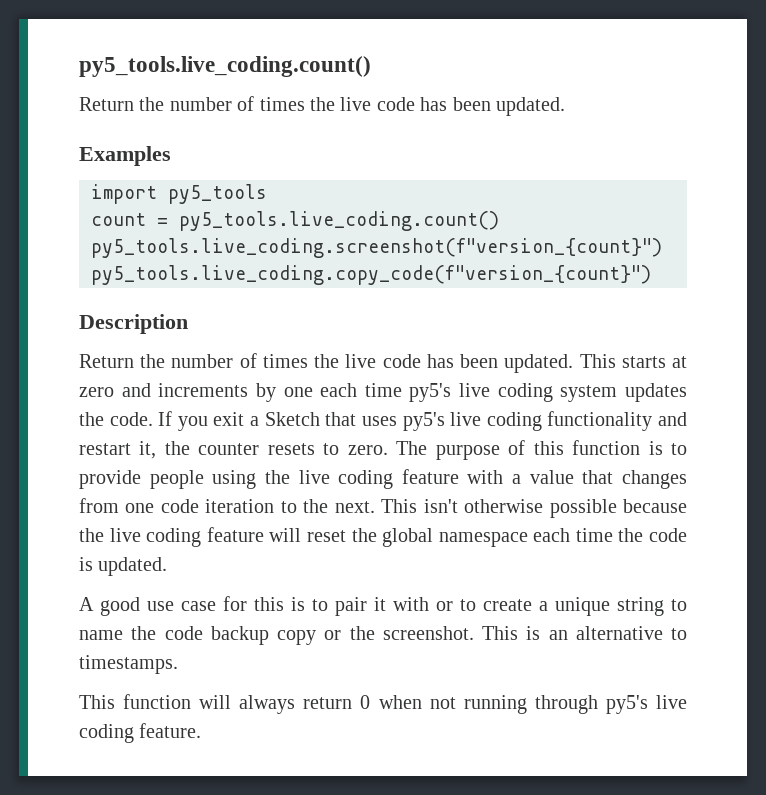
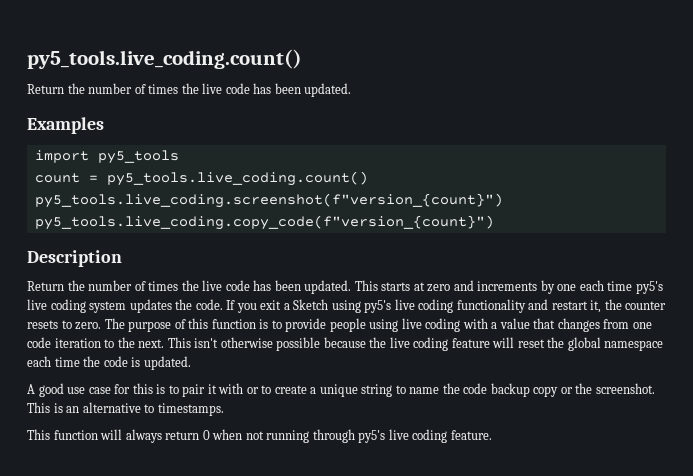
[325,412,397,426] that uses -> [331,300,361,313] using
[264,469,459,489] the live coding feature -> [401,318,461,332] live coding

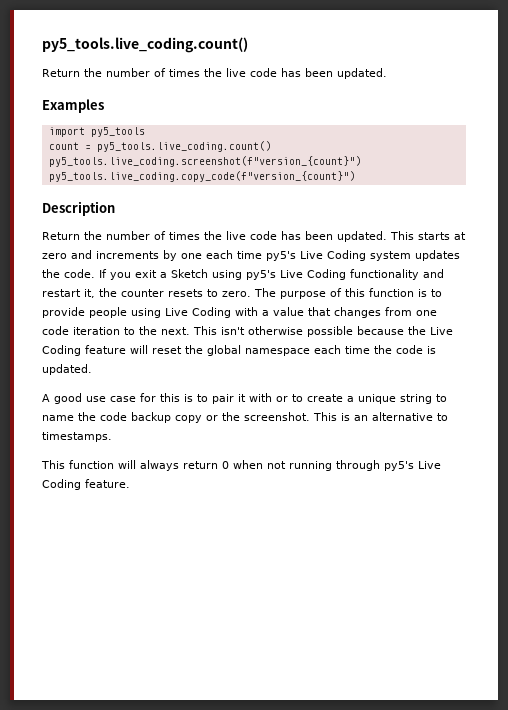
[27,299,86,313] live coding -> [300,250,366,261] Live Coding
[394,299,454,313] live coding -> [280,269,346,280] Live Coding
[401,318,461,332] live coding -> [165,307,231,318] Live Coding
[389,337,449,351] live coding -> [430,327,453,335] [42,345,81,356] Live Coding
[388,429,448,443] live coding -> [418,461,441,469] [42,479,81,490] Live Coding

